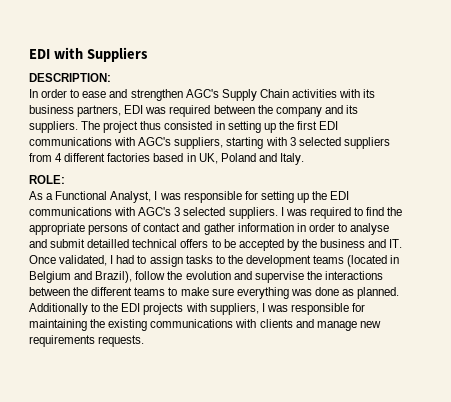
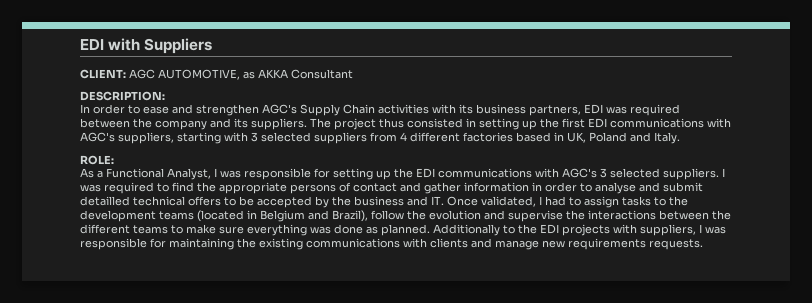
(148, 54) none -> [80,69,353,80] // CLIENT: AGC AUTOMOTIVE, as AKKA Consultant

